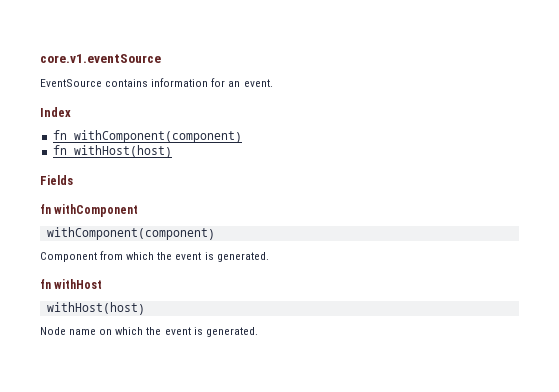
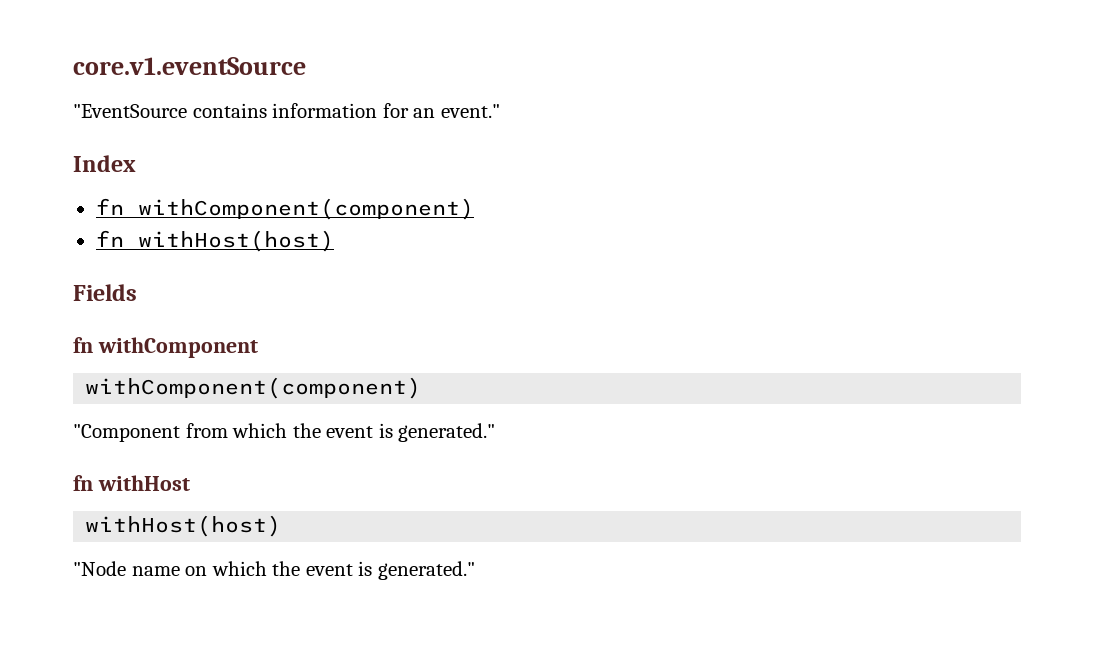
[40,79,102,87] EventSource -> [73,104,187,118] "EventSource
[243,79,273,87] event. -> [440,104,500,118] event."
[40,252,97,262] Component -> [73,424,180,442] "Component
[216,252,269,262] generated. -> [398,423,496,442] generated."
[40,327,66,335] Node -> [73,561,126,576] "Node
[205,327,258,337] generated. -> [377,561,475,580] generated."

